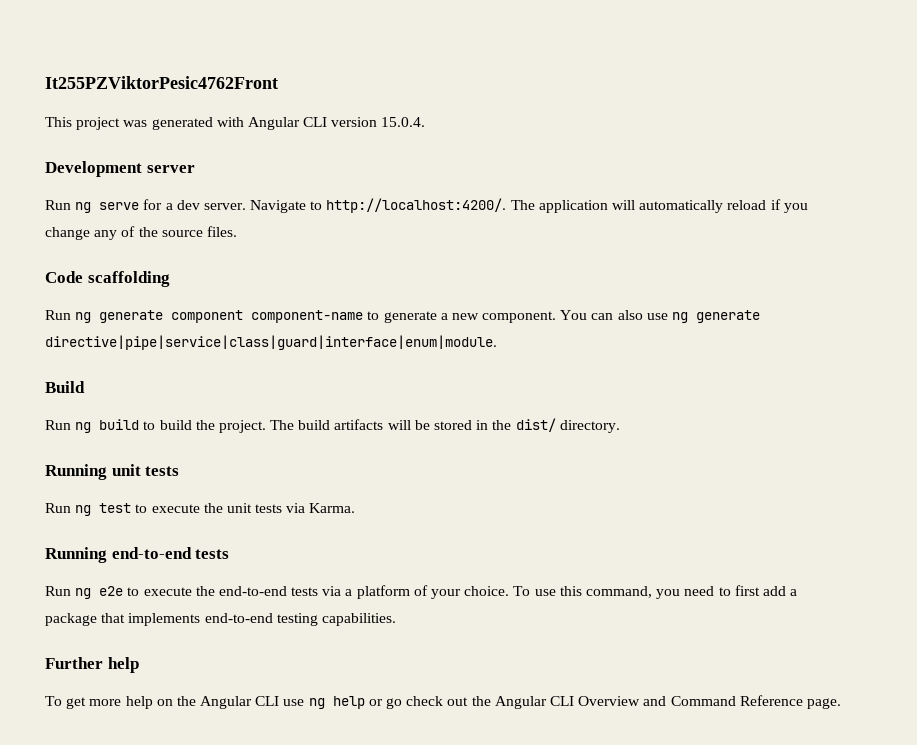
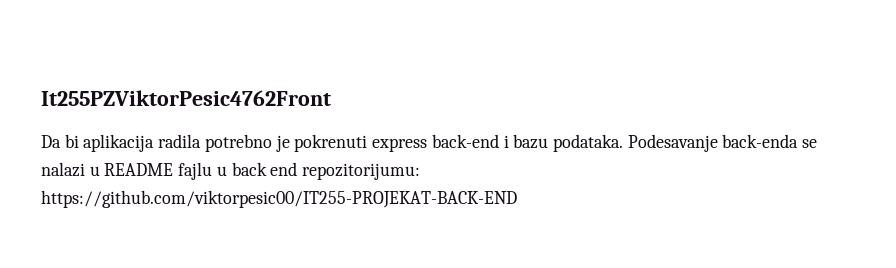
[45,117,426,130] [45,161,195,177] [45,198,808,213] [45,226,237,240] [45,271,170,287] [45,310,761,323] [45,335,497,350] [45,381,85,393] [45,418,620,433] [45,464,180,480] [45,503,356,516] [45,547,230,563] [45,585,798,599] [45,613,396,626] [45,657,139,673] [45,695,841,709] This project was generated with Angular CLI version 15.0.4. // Development server // Run ng serve for a dev server. Navigate to http://localhost:4200/. The application will automatically reload if you change any of the source files. // Code scaffolding // Run ng generate component component-name to generate a new component. You can also use ng generate directive|pipe|service|class|guard|interface|enum|module. // Build // Run ng build to build the project. The build artifacts will be stored in the dist/ directory. // Running unit tests // Run ng test to execute the unit tests via Karma. // Running end-to-end tests // Run ng e2e to execute the end-to-end tests via a platform of your choice. To use this command, you need to first add a package that implements end-to-end testing capabilities. // Further help // To get more help on the Angular CLI use ng help or go check out the Angular CLI Overview and Command Reference page. -> [41,134,818,152] [41,162,421,180] [41,190,517,208] Da bi aplikacija radila potrebno je pokrenuti express back-end i bazu podataka. Podesavanje back-enda se nalazi u README fajlu u back end repozitorijumu: https://github.com/viktorpesic00/IT255-PROJEKAT-BACK-END

